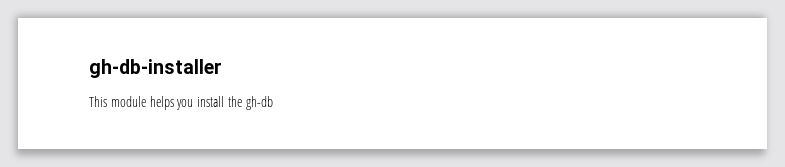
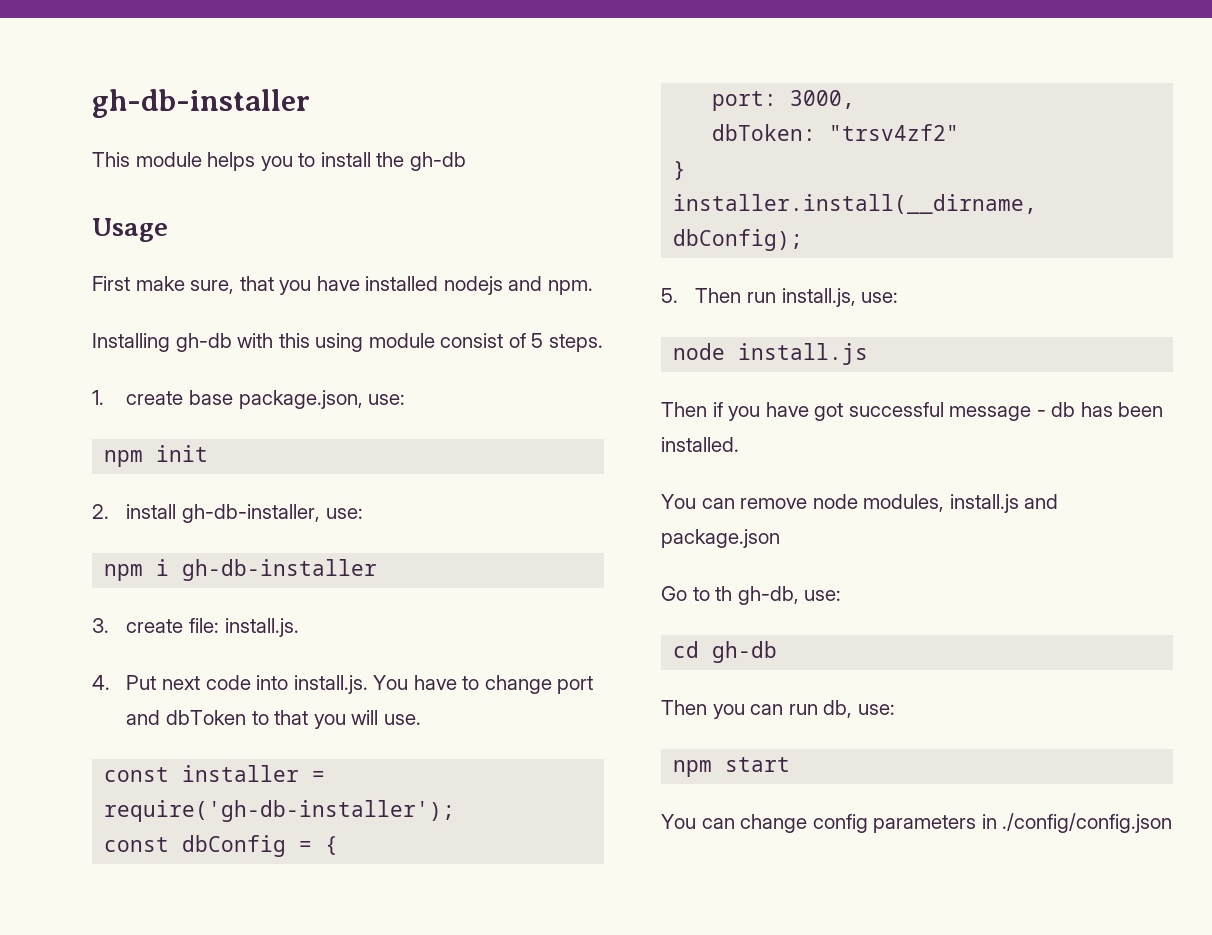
(194, 104) none -> [298,153,316,167] to
(273, 103) none -> [92,218,168,242] [92,276,593,295] [92,333,603,352] [92,390,406,409] [104,445,209,467] [92,504,363,523] [104,559,378,581] [92,618,299,637] [92,675,594,694] [126,710,421,729] [104,765,326,782] [104,800,456,822] [104,835,339,857] [712,90,856,111] [712,124,960,141] [673,161,687,180] [673,194,1038,214] [673,229,804,251] [661,288,899,307] [673,343,869,365] [661,402,1164,421] [661,437,739,452] [661,494,1059,513] [661,529,780,548] [661,586,842,605] [673,641,778,663] [661,700,895,719] [673,757,791,777] [661,813,1173,833] // Usage // First make sure, that you have installed nodejs and npm. // Installing gh-db with this using module consist of 5 steps. // 1. create base package.json, use: // npm init // 2. install gh-db-installer, use: // npm i gh-db-installer // 3. create file: install.js. // 4. Put next code into install.js. You have to change port and dbToken to that you will use. // const installer = require('gh-db-installer'); // const dbConfig = { // port: 3000, // dbToken: "trsv4zf2" // } // installer.install(__dirname, dbConfig); // 5. Then run install.js, use: // node install.js // Then if you have got successful message - db has been installed. // You can remove node modules, install.js and package.json // Go to th gh-db, use: // cd gh-db // Then you can run db, use: // npm start // You can change config parameters in ./config/config.json

